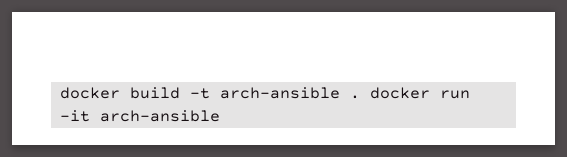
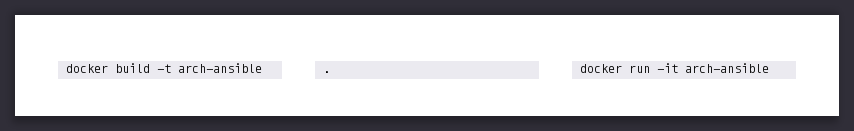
(360, 97) none -> (331, 72) //

